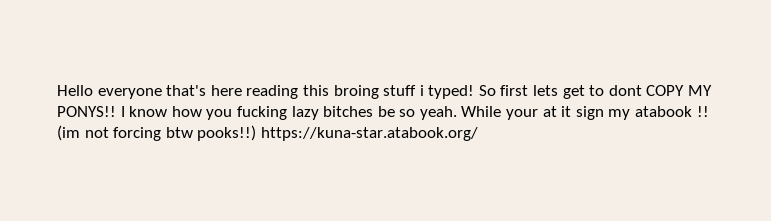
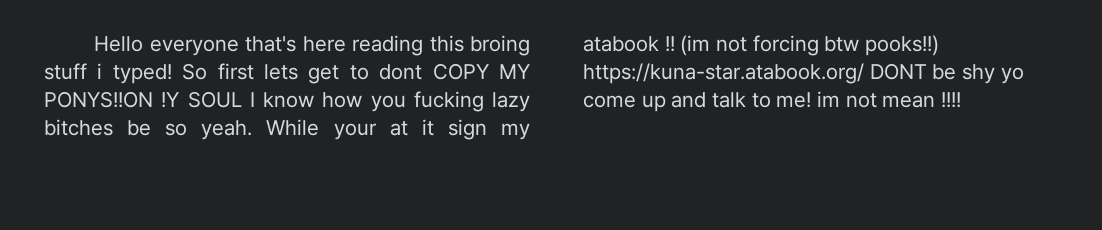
[57,106,116,117] PONYS!! -> [44,91,242,108] PONYS!!ON !Y SOUL
(478, 134) none -> [869,63,1024,84] [583,91,962,112] DONT be shy yo come up and talk to me! im not mean !!!!

